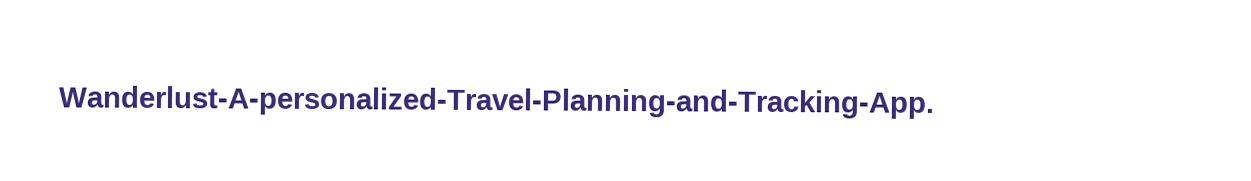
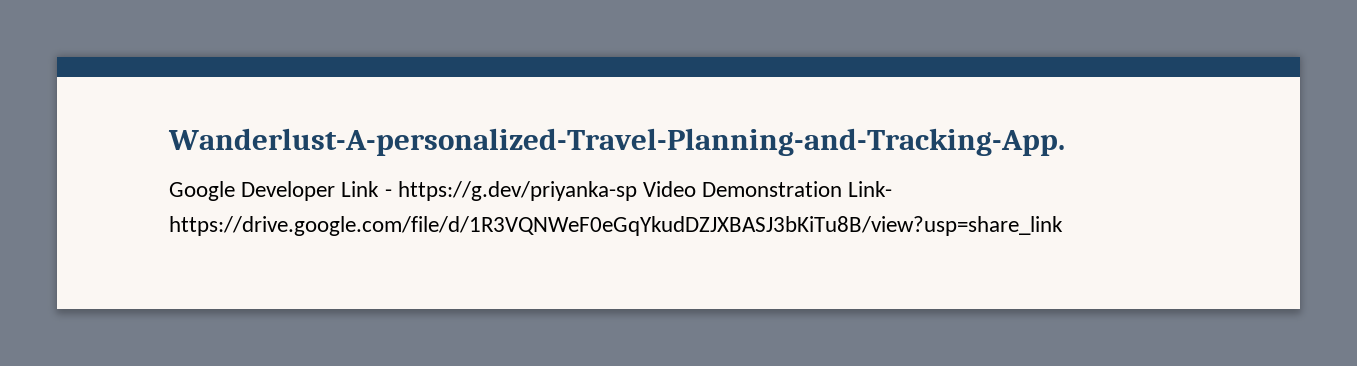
(935, 102) none -> [169,181,893,201] [169,216,1063,236] // Google Developer Link - https://g.dev/priyanka-sp Video Demonstration Link- https://drive.google.com/file/d/1R3VQNWeF0eGqYkudDZJXBASJ3bKiTu8B/view?usp=share_link

